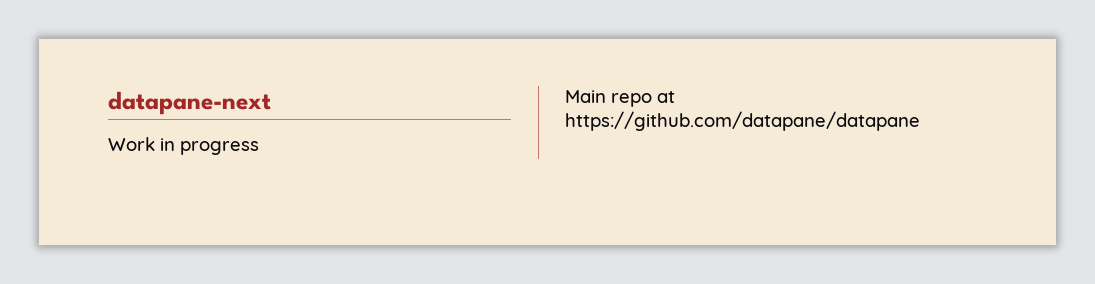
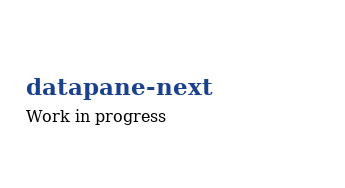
[565,90,675,107] [565,111,920,131] // Main repo at https://github.com/datapane/datapane -> (166, 119) none

